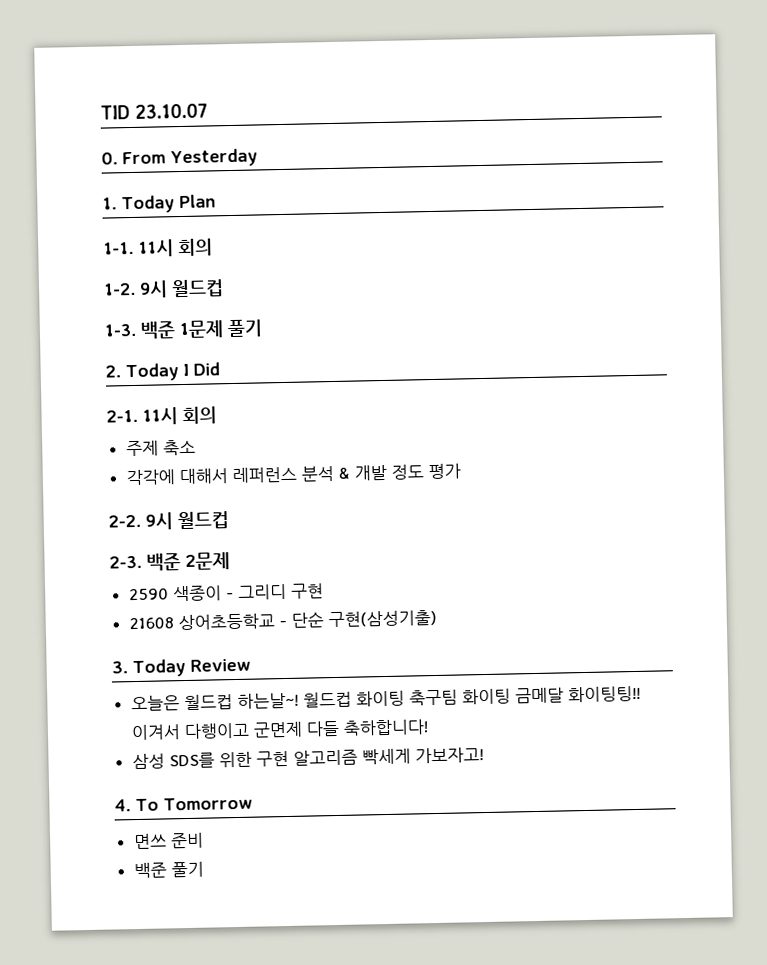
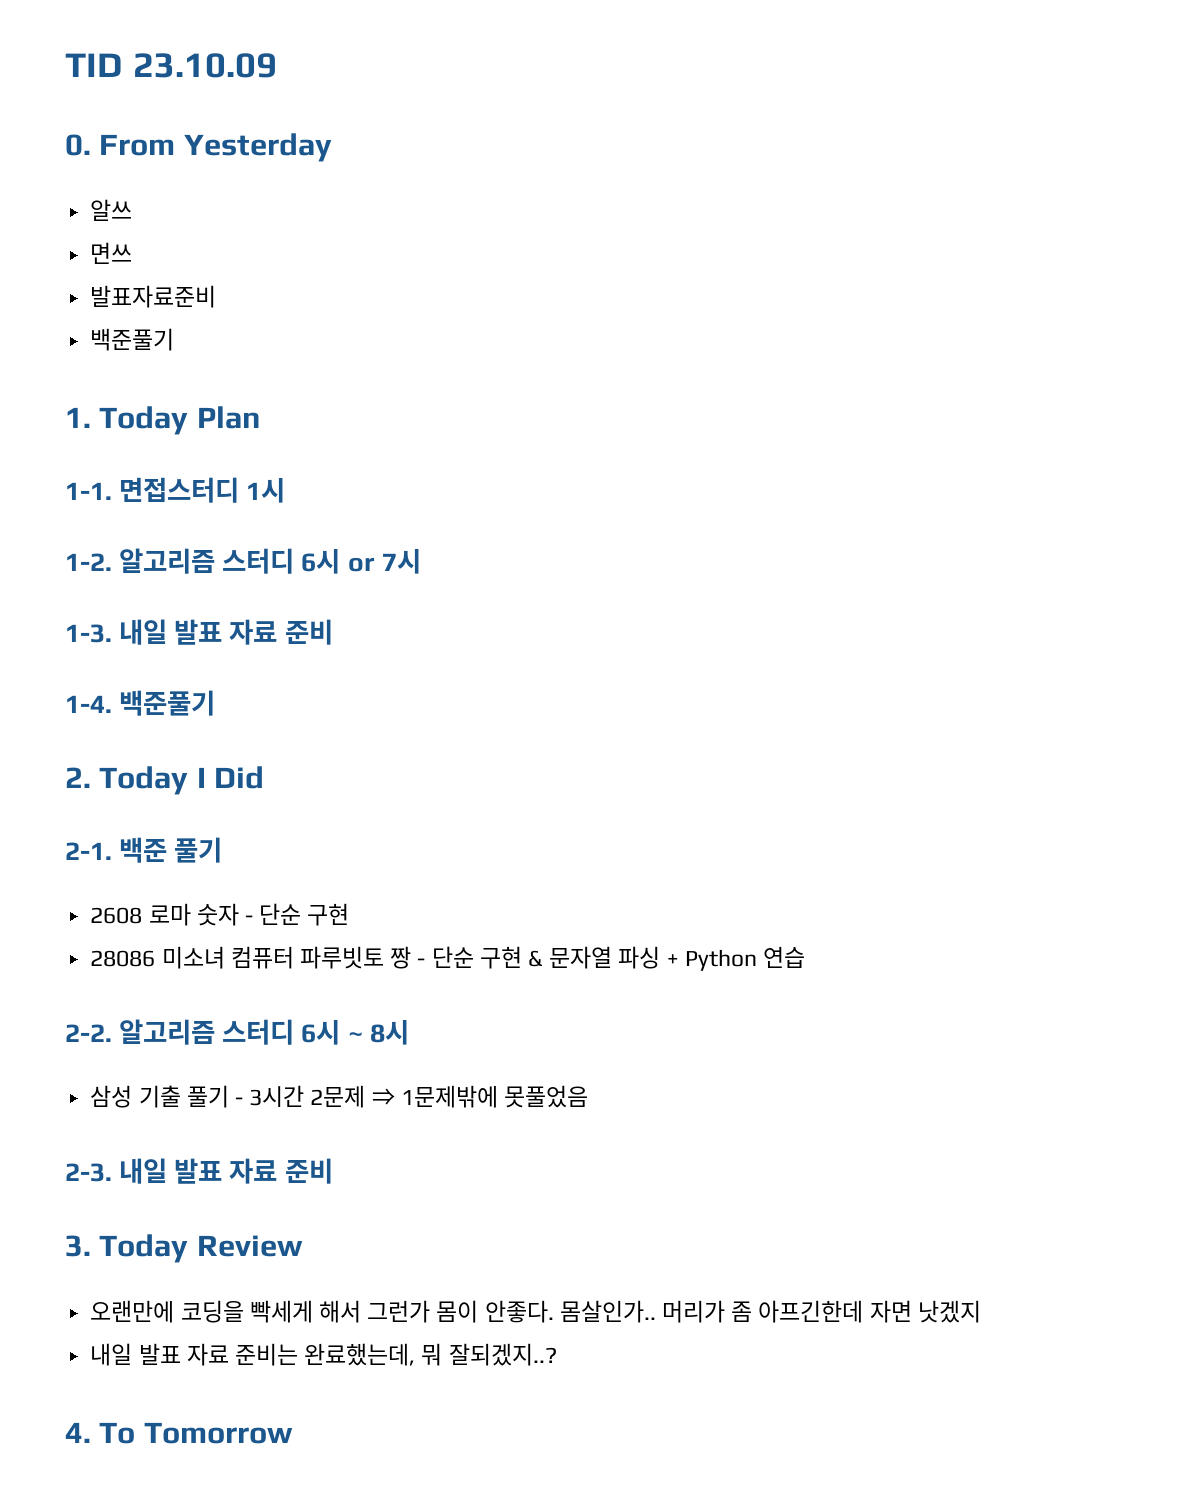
[135,103,208,119] 23.10.07 -> [132,53,277,78] 23.10.09
(258, 158) none -> [90,199,133,221] [90,242,133,264] [90,285,217,308] [90,328,175,351] // 알쓰 // 면쓰 // 발표자료준비 // 백준풀기
[138,238,213,257] 11시 회의 -> [119,477,286,503] 면접스터디 1시
[139,279,224,298] [104,319,263,339] 9시 월드컵 // 1-3. 백준 1문제 풀기 -> [119,548,421,574] [65,619,333,645] [65,690,216,716] 알고리즘 스터디 6시 or 7시 // 1-3. 내일 발표 자료 준비 // 1-4. 백준풀기
[142,406,217,425] [125,439,196,457] [125,463,461,486] [108,511,229,530] [109,552,230,571] [128,583,324,602] [128,609,437,631] [111,658,251,678] [130,685,641,712] [130,719,429,741] [131,747,484,770] 11시 회의 // 주제 축소 // 각각에 대해서 레퍼런스 분석 & 개발 정도 평가 // 2-2. 9시 월드컵 // 2-3. 백준 2문제 // 2590 색종이 - 그리디 구현 // 21608 상어초등학교 - 단순 구현(삼성기출) // 3. Today Review // 오늘은 월드컵 하는날~! 월드컵 화이팅 축구팀 화이팅 금메달 화이팅팅!! 이겨서 다행이고 군면제 다들 축하합니다! // 삼성 SDS를 위한 구현 알고리즘 빡세게 가보자고! -> [119,837,223,863] [90,903,350,926] [90,946,806,971] [65,1019,409,1045] [90,1085,588,1108] [65,1158,333,1184] [65,1234,303,1263] [90,1300,981,1323] [90,1343,557,1366] 백준 풀기 // 2608 로마 숫자 - 단순 구현 // 28086 미소녀 컴퓨터 파루빗토 짱 - 단순 구현 & 문자열 파싱 + Python 연습 // 2-2. 알고리즘 스터디 6시 ~ 8시 // 삼성 기출 풀기 - 3시간 2문제 ⇒ 1문제밖에 못풀었음 // 2-3. 내일 발표 자료 준비 // 3. Today Review // 오랜만에 코딩을 빡세게 해서 그런가 몸이 안좋다. 몸살인가.. 머리가 좀 아프긴한데 자면 낫겠지 // 내일 발표 자료 준비는 완료했는데, 뭐 잘되겠지..?
[133,832,204,850] [133,861,204,879] // 면쓰 준비 // 백준 풀기 -> (293, 1433) none

